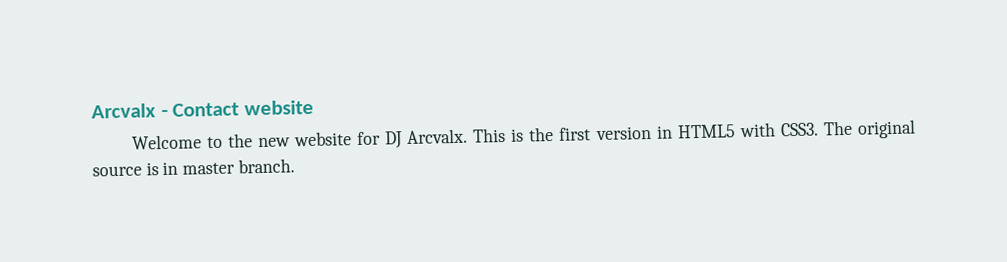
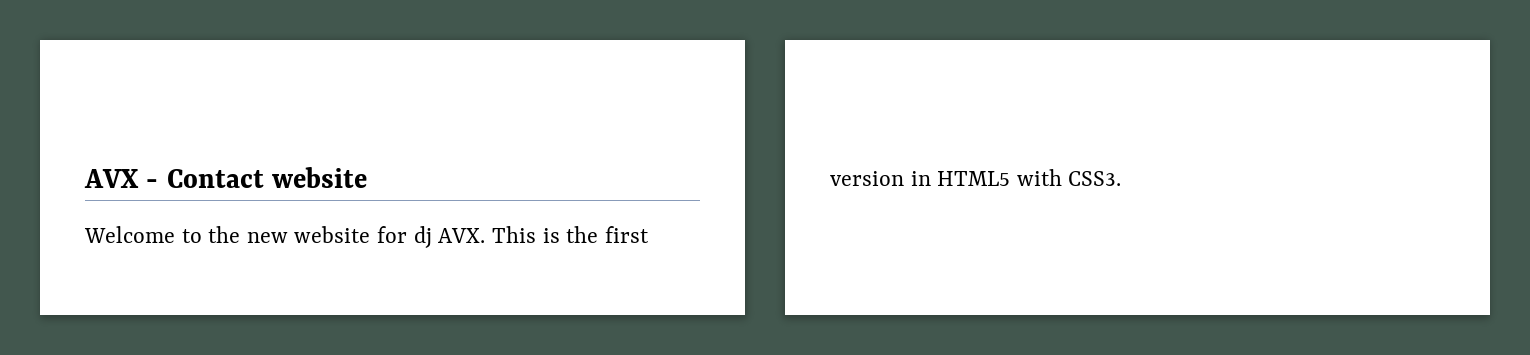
[91,103,156,119] Arcvalx -> [84,169,139,188] AVX
[384,128,469,149] DJ Arcvalx. -> [413,226,486,248] dj AVX.
[822,119,916,139] [92,158,295,177] The original source is in master branch. -> (1122, 178) none

